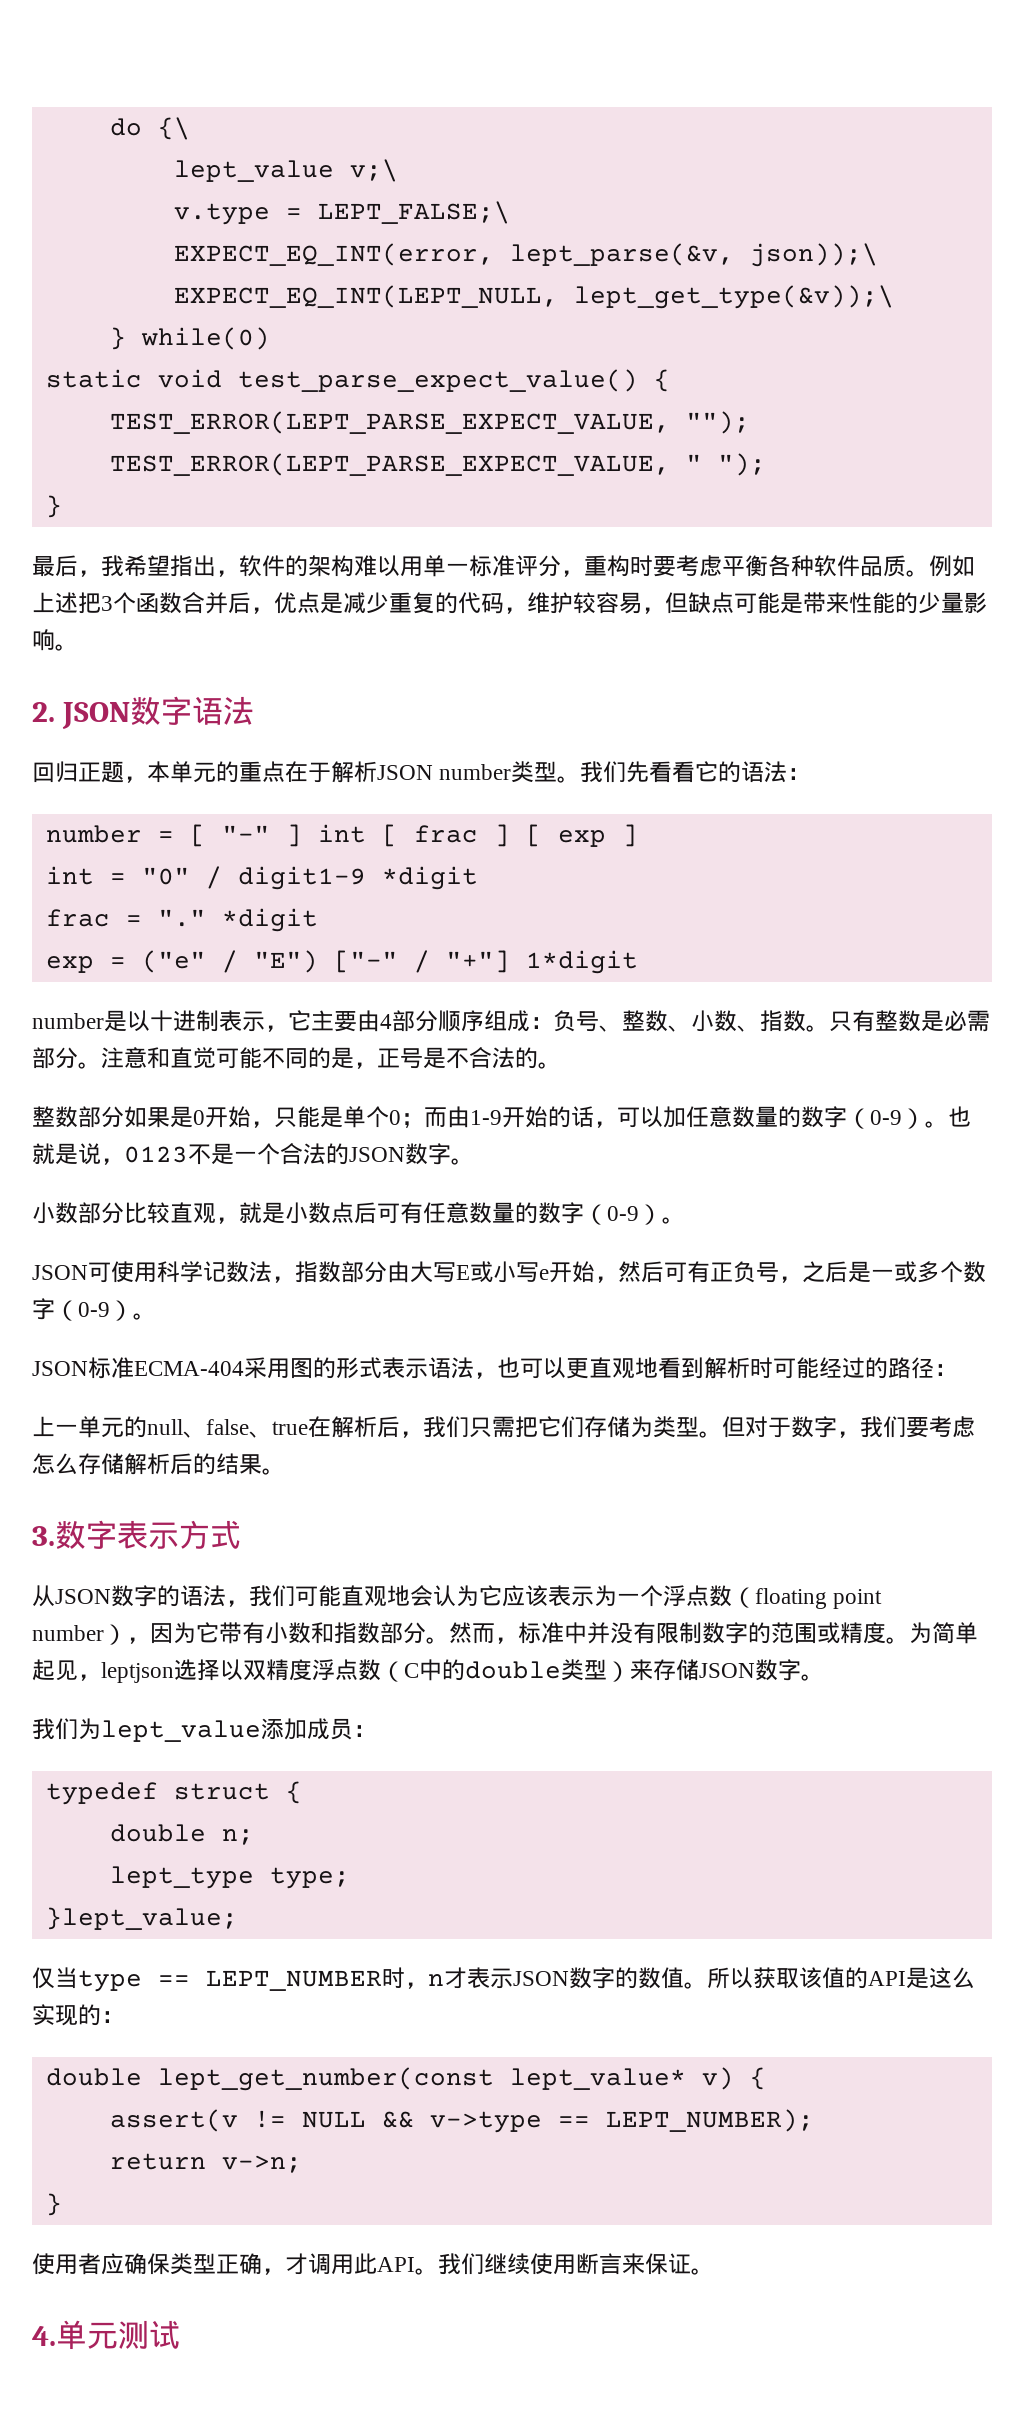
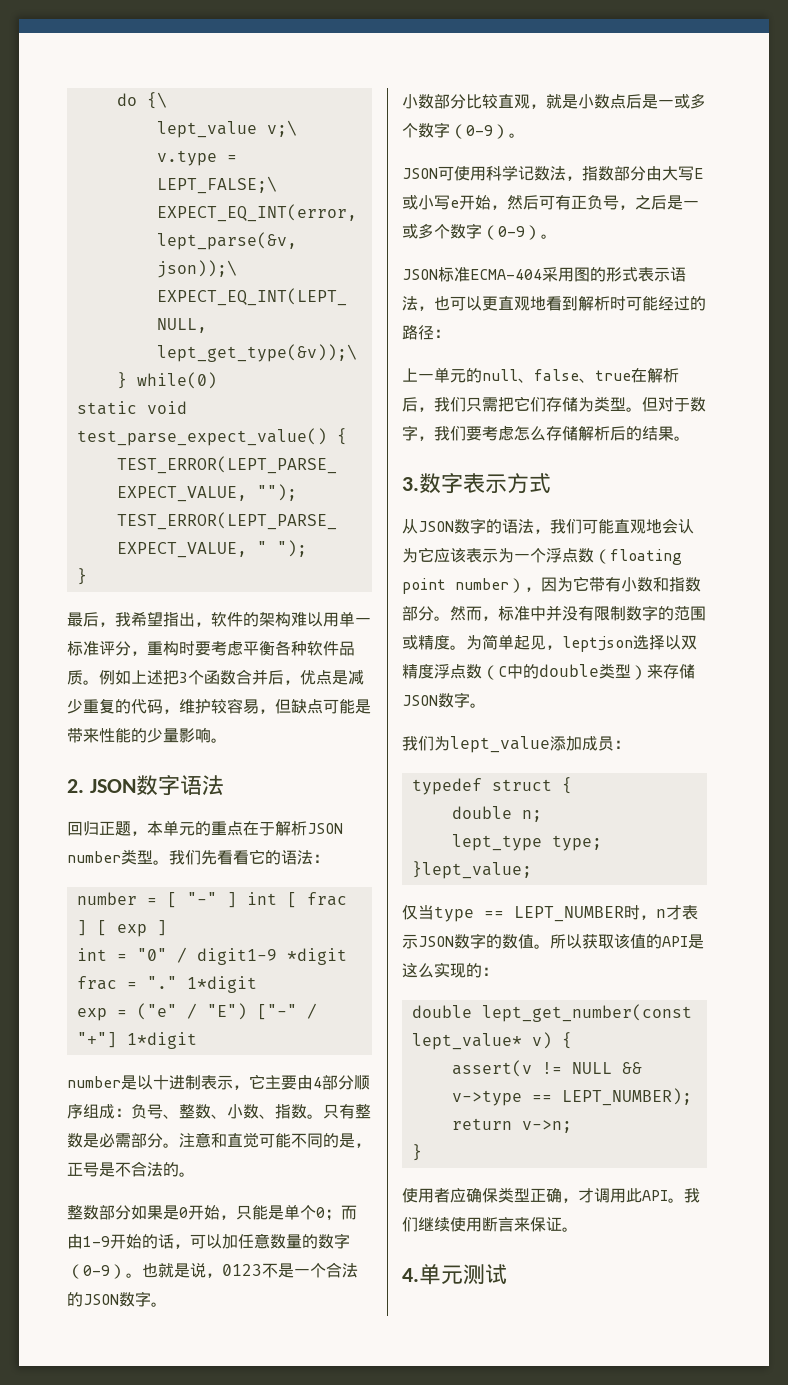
[221,908,318,932] *digit -> [186,976,257,993] 1*digit
[377,1202,538,1224] 可有任意数量的 -> [642,93,706,109] [402,123,418,138] 是一或多个

